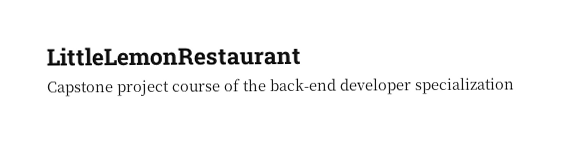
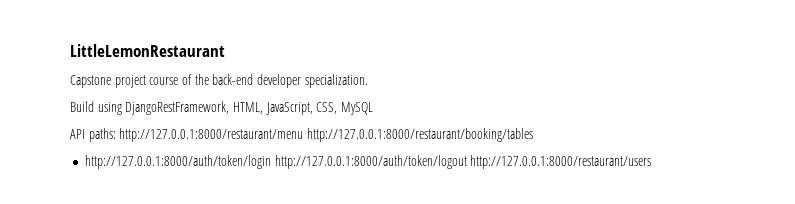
[414,77,515,95] specialization -> [304,74,368,88] [70,101,373,115] [70,128,533,142] [84,155,652,169] specialization. // Build using DjangoRestFramework, HTML, JavaScript, CSS, MySQL // API paths: http://127.0.0.1:8000/restaurant/menu http://127.0.0.1:8000/restaurant/booking/tables // http://127.0.0.1:8000/auth/token/login http://127.0.0.1:8000/auth/token/logout http://127.0.0.1:8000/restaurant/users

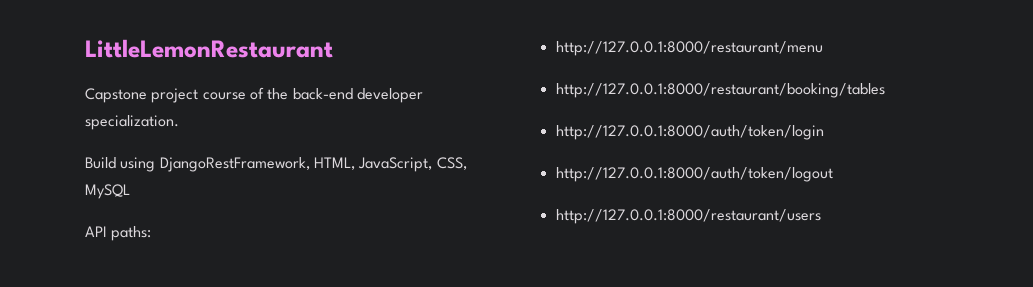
(116, 135) none -> (152, 233) //
(304, 135) none -> (823, 48) //
(271, 162) none -> (824, 132) //
(467, 162) none -> (833, 174) //

